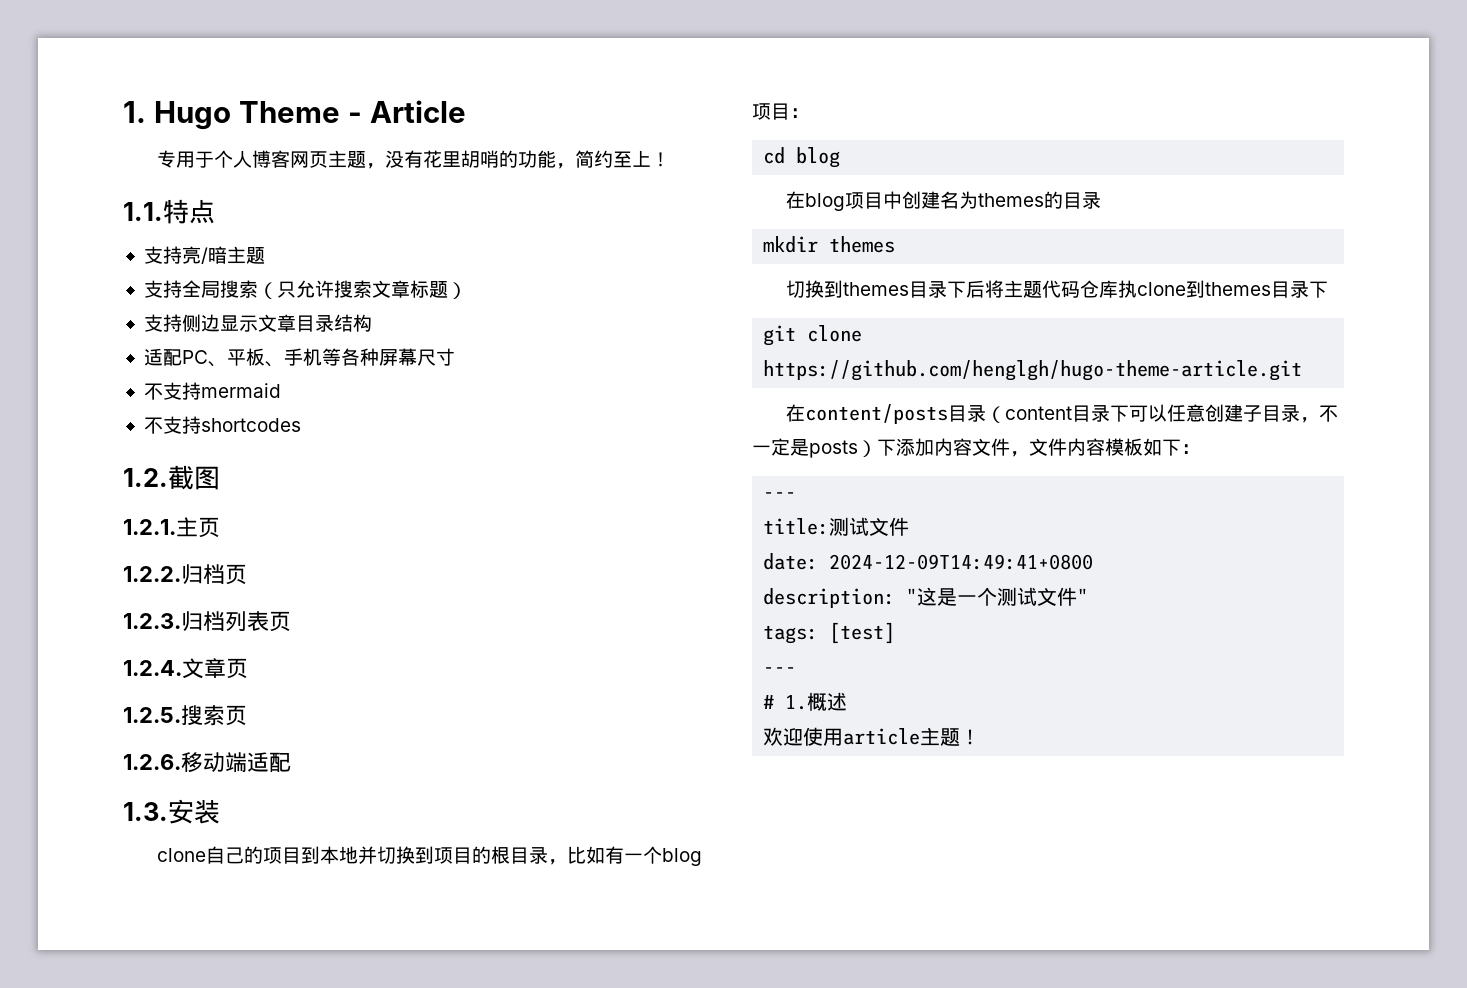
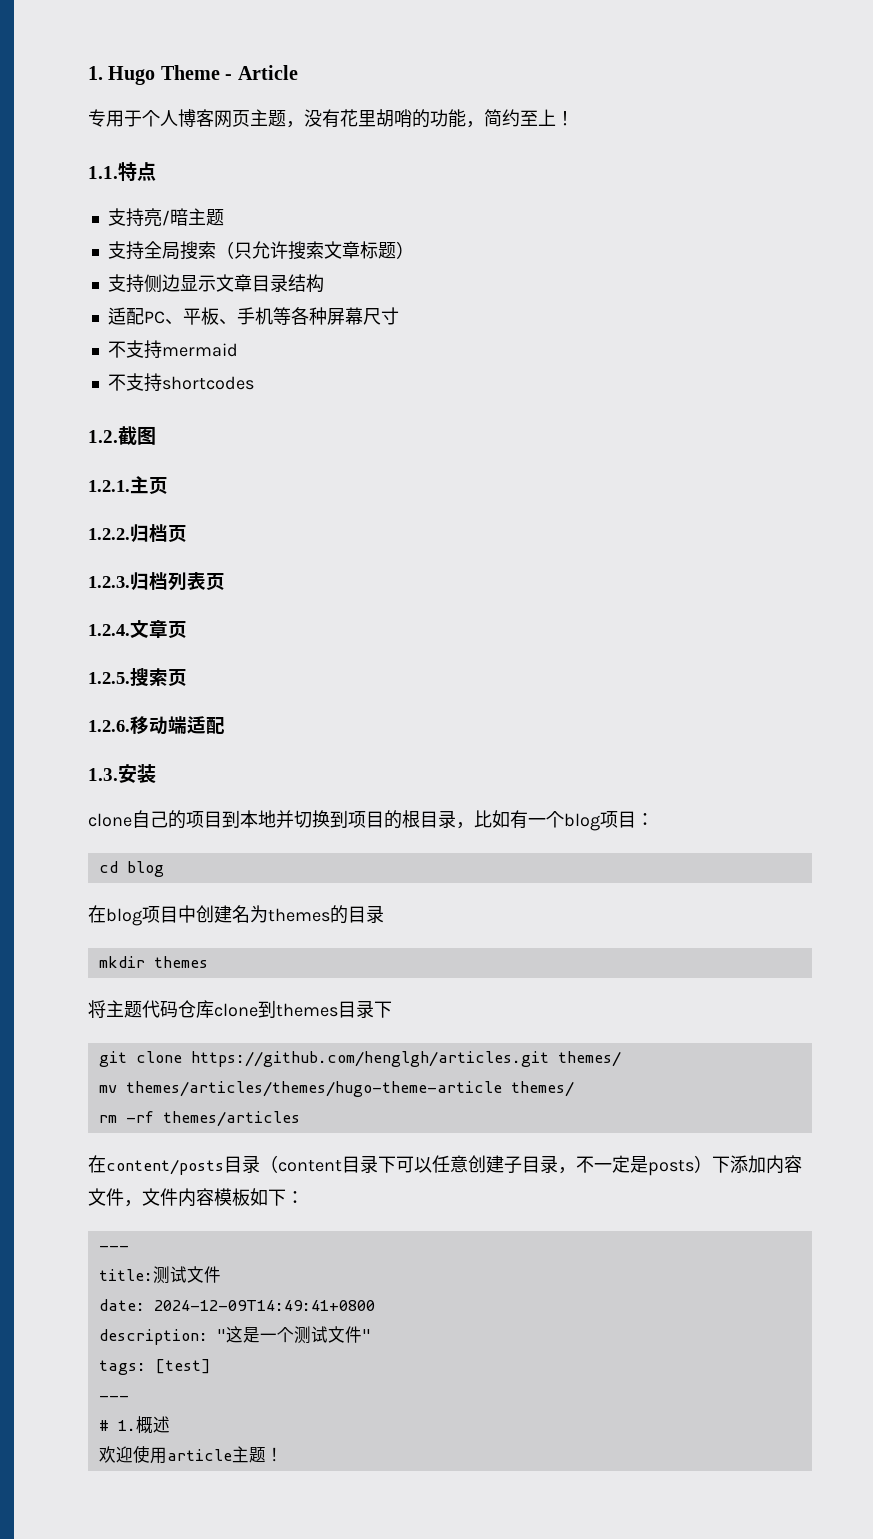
[785,280,985,298] 切换到themes目录下后 -> (208, 962) none
[1117,280,1137,298] 执 -> (214, 1009) none
[763,360,1303,381] https://github.com/henglgh/hugo-theme-article.git -> [190,1051,621,1067] [98,1081,574,1097] [98,1111,300,1127] https://github.com/henglgh/articles.git themes/ // mv themes/articles/themes/hugo-theme-article themes/ // rm -rf themes/articles

